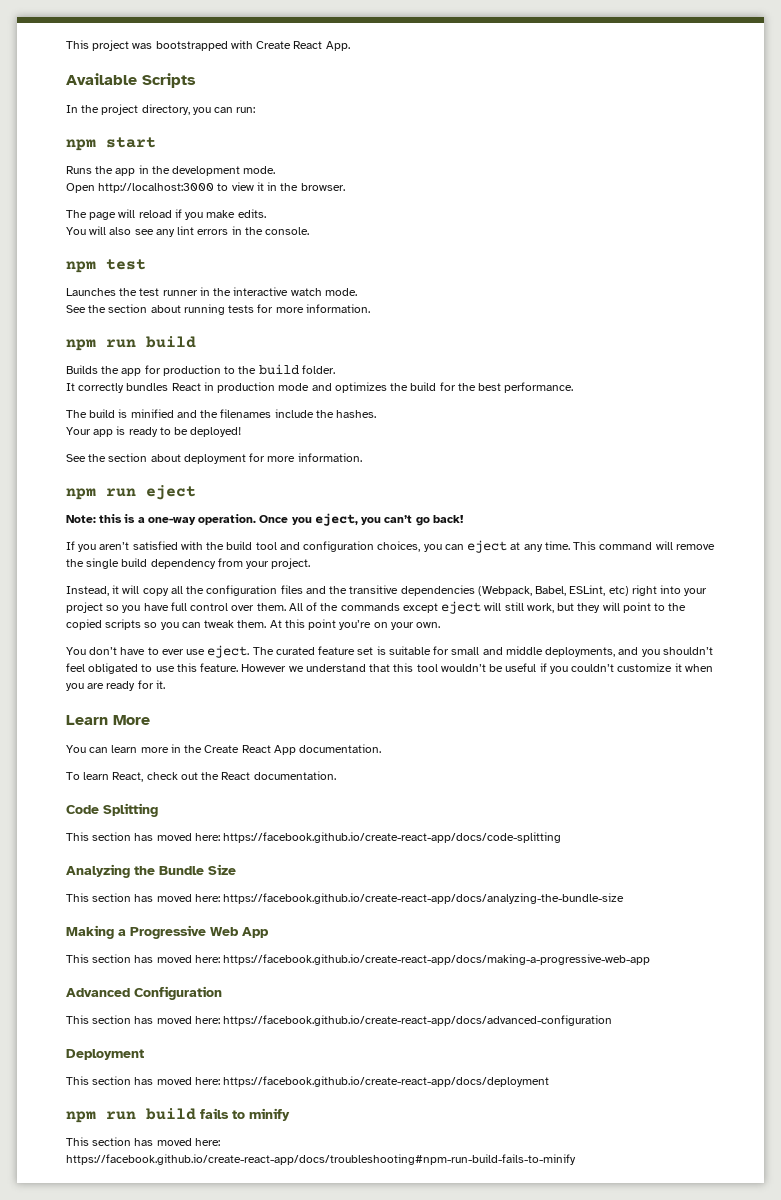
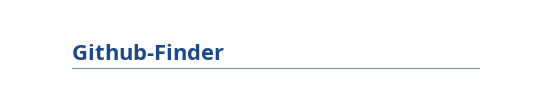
[66,40,350,51] [66,73,196,88] [66,104,256,115] [66,137,156,151] [66,165,276,176] [66,182,345,193] [66,209,266,220] [66,226,310,237] [66,259,146,273] [66,287,357,296] [66,304,370,315] [66,336,196,351] [66,364,335,376] [66,382,574,393] [66,409,377,418] [66,426,242,437] [66,453,362,464] [66,485,196,500] [66,513,463,526] [66,540,715,553] [66,558,311,569] [66,585,708,596] [66,601,687,614] [66,619,441,630] [66,645,713,658] [66,663,713,674] [66,680,165,691] [66,715,150,725] [66,744,382,755] [66,771,336,782] [66,803,158,817] [66,832,562,843] [66,864,236,878] [66,893,625,904] [66,925,269,939] [66,954,651,965] [66,986,222,1000] [66,1015,613,1026] [66,1049,144,1060] [66,1076,550,1087] [66,1108,290,1123] [66,1137,220,1146] [66,1154,576,1165] This project was bootstrapped with Create React App. // Available Scripts // In the project directory, you can run: // npm start // Runs the app in the development mode. // Open http://localhost:3000 to view it in the browser. // The page will reload if you make edits. // You will also see any lint errors in the console. // npm test // Launches the test runner in the interactive watch mode. // See the section about running tests for more information. // npm run build // Builds the app for production to the build folder. // It correctly bundles React in production mode and optimizes the build for the best performance. // The build is minified and the filenames include the hashes. // Your app is ready to be deployed! // See the section about deployment for more information. // npm run eject // Note: this is a one-way operation. Once you eject, you can’t go back! // If you aren’t satisfied with the build tool and configuration choices, you can eject at any time. This command will remove the single build dependency from your project. // Instead, it will copy all the configuration files and the transitive dependencies (Webpack, Babel, ESLint, etc) right into your project so you have full control over them. All of the commands except eject will still work, but they will point to the copied scripts so you can tweak them. At this point you’re on your own. // You don’t have to ever use eject. The curated feature set is suitable for small and middle deployments, and you shouldn’t feel obligated to use this feature. However we understand that this tool wouldn’t be useful if you couldn’t customize it when you are ready for it. // Learn More // You can learn more in the Create React App documentation. // To learn React, check out the React documentation. // Code Splitting // This section has moved here: https://facebook.github.io/create-react-app/docs/code-splitting // Analyzing the Bundle Size // This section has moved here: https://facebook.github.io/create-react-app/docs/analyzing-the-bundle-size // Making a Progressive Web App // This section has moved here: https://facebook.github.io/create-react-app/docs/making-a-progressive-web-app // Advanced Configuration // This section has moved here: https://facebook.github.io/create-react-app/docs/advanced-configuration // Deployment // This section has moved here: https://facebook.github.io/create-react-app/docs/deployment // npm run build fails to minify // This section has moved here: https://facebook.github.io/create-react-app/docs/troubleshooting#npm-run-build-fails-to-minify -> [72,44,224,60] Github-Finder

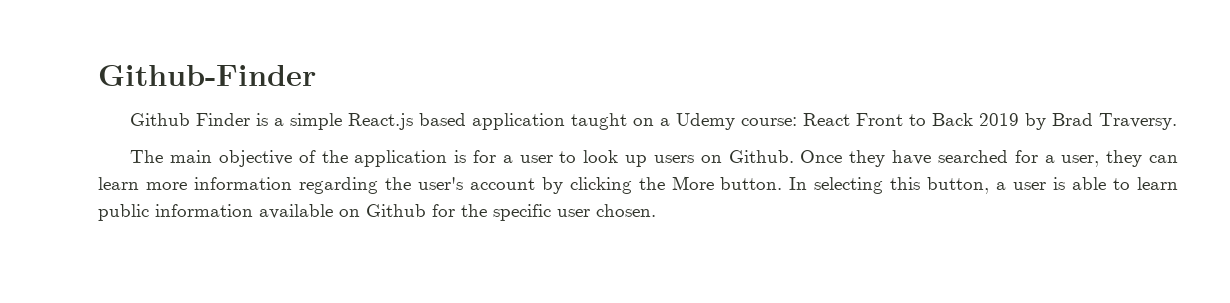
(224, 52) none -> [130,113,1178,130] [130,150,1178,167] [98,176,1179,194] [98,204,656,221] // Github Finder is a simple React.js based application taught on a Udemy course: React Front to Back 2019 by Brad Traversy. // The main objective of the application is for a user to look up users on Github. Once they have searched for a user, they can learn more information regarding the user's account by clicking the More button. In selecting this button, a user is able to learn public information available on Github for the specific user chosen.

